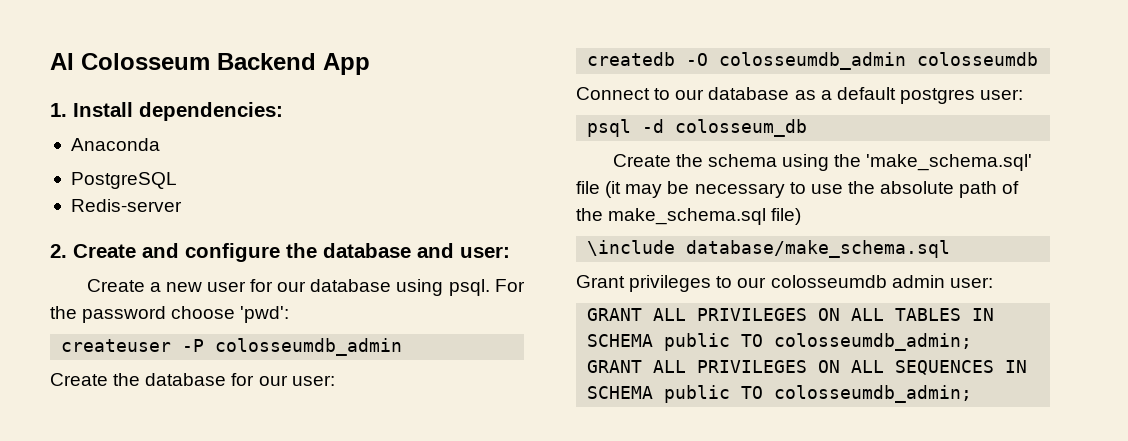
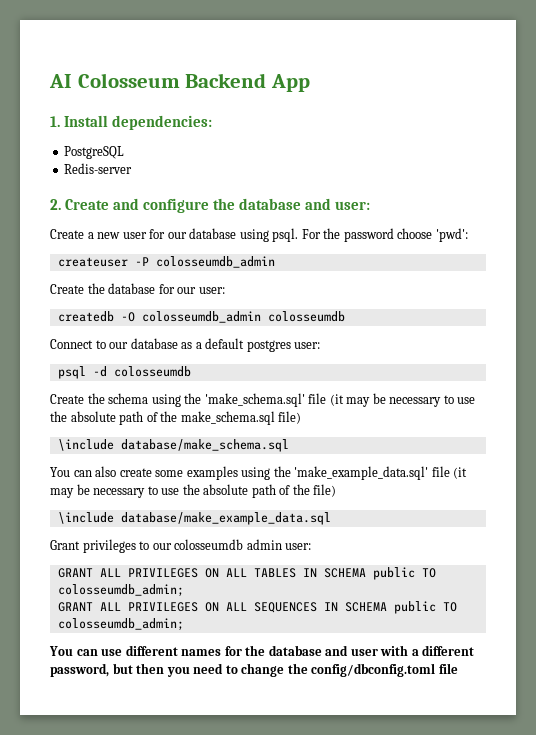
[70,138,160,151] // Anaconda -> (213, 122) none
[675,119,808,137] colosseum_db -> [113,366,191,377] colosseumdb
(951, 249) none -> [50,466,468,480] [50,484,337,498] [57,512,331,525] // You can also create some examples using the 'make_example_data.sql' file (it may be necessary to use the absolute path of the file) // \include database/make_example_data.sql
(973, 394) none -> [49,645,475,656] [50,663,458,677] // You can use different names for the database and user with a different password, but then you need to change the config/dbconfig.toml file

